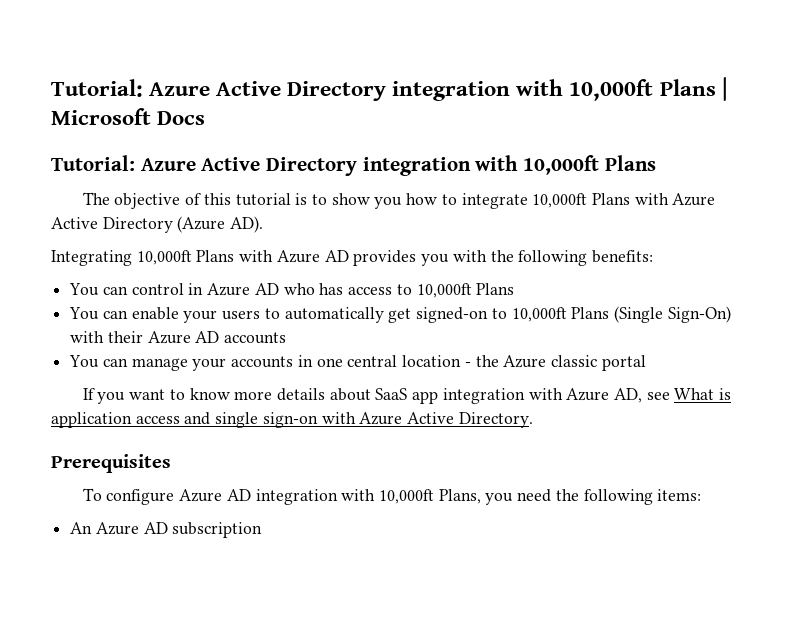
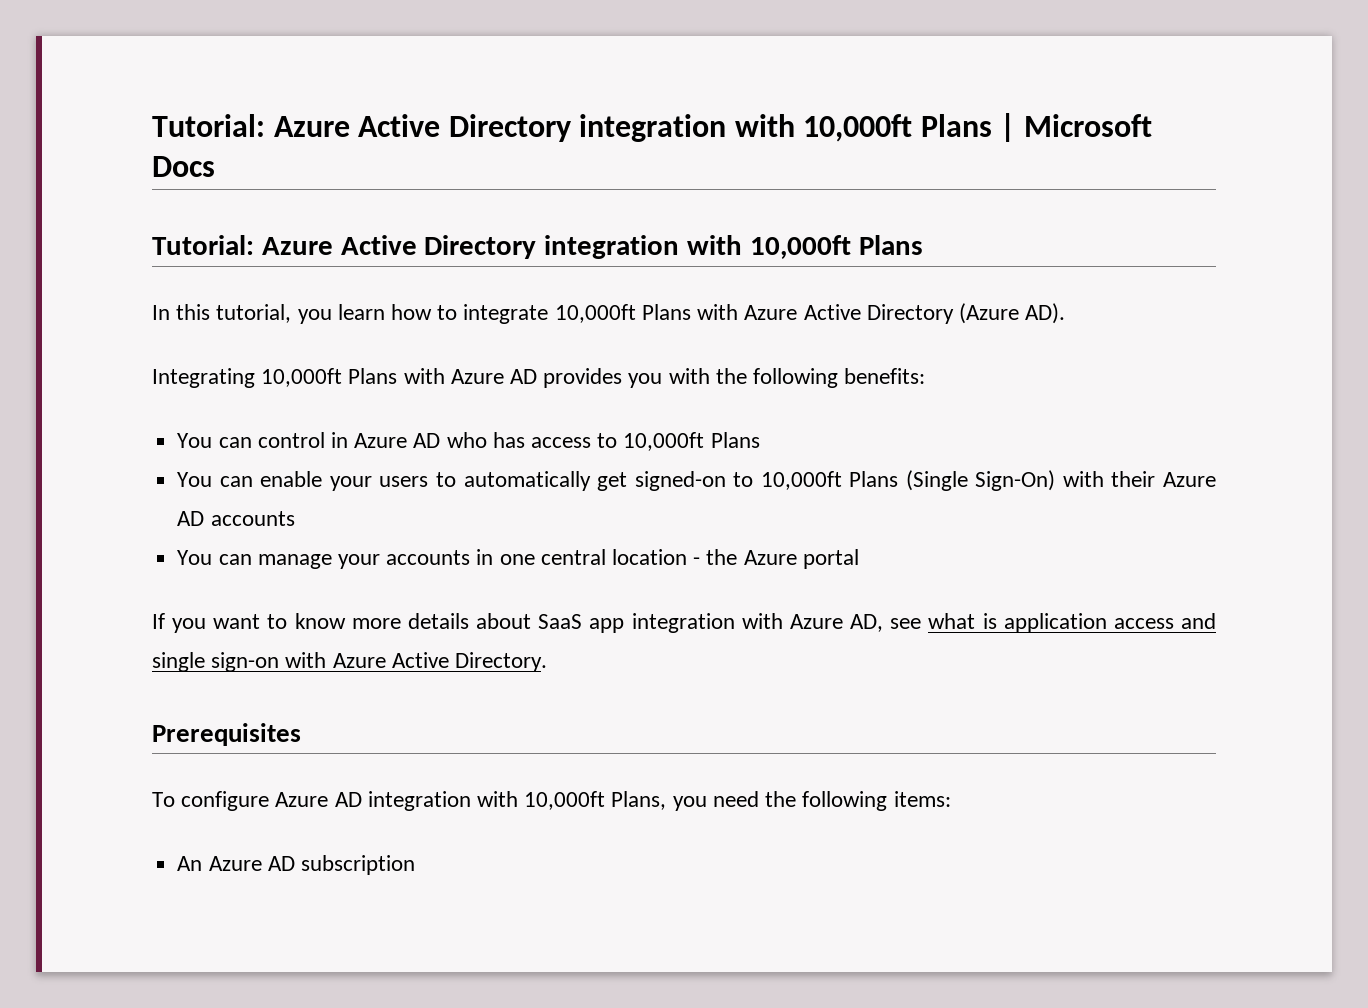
[82,192,403,209] The objective of this tutorial is to show you -> [152,304,385,324] In this tutorial, you learn
[550,355,597,367] classic -> (797, 557) none
[674,388,715,400] What -> [928,613,976,629] what

